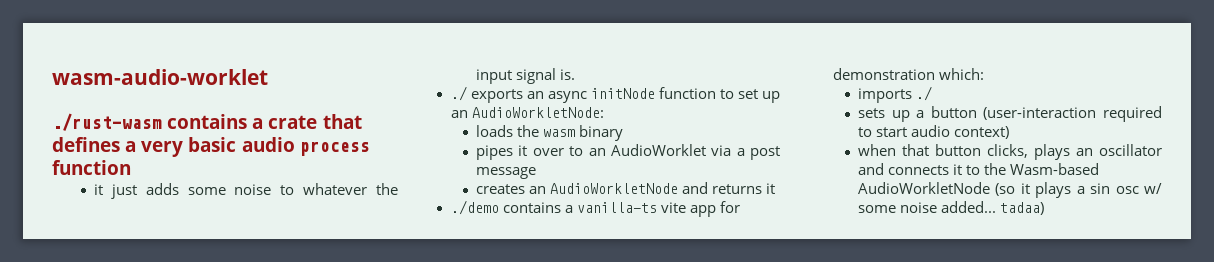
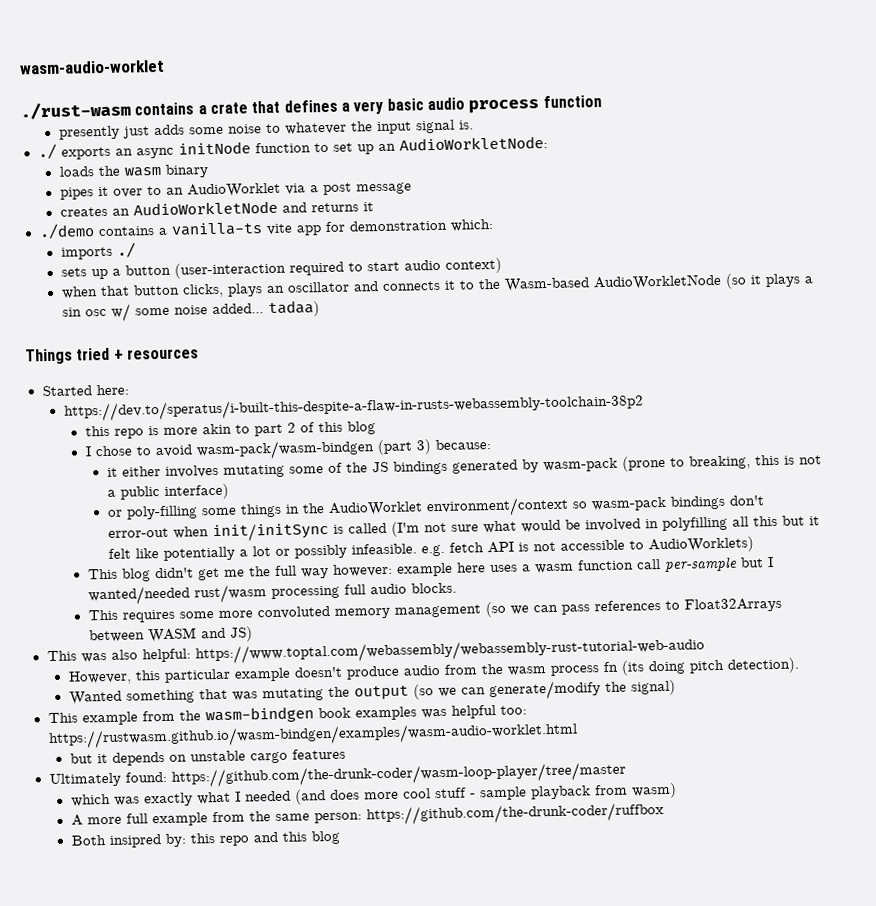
[94,184,104,195] it -> [58,125,120,140] presently
(1045, 208) none -> [25,347,199,365] [41,384,129,397] [63,393,644,422] [84,421,376,439] [84,439,491,461] [106,454,822,478] [106,483,229,500] [106,495,764,520] [107,515,820,543] [107,536,754,561] [87,556,774,582] [87,582,457,606] [87,597,782,623] [88,626,253,643] [46,637,705,665] [67,657,800,685] [68,679,676,705] [47,705,527,726] [47,721,578,750] [69,748,346,766] [48,761,626,788] [70,782,677,807] [70,802,664,827] [70,830,341,848] // Things tried + resources // Started here: // https://dev.to/speratus/i-built-this-despite-a-flaw-in-rusts-webassembly-toolchain-38p2 // this repo is more akin to part 2 of this blog // I chose to avoid wasm-pack/wasm-bindgen (part 3) because: // it either involves mutating some of the JS bindings generated by wasm-pack (prone to breaking, this is not a public interface) // or poly-filling some things in the AudioWorklet environment/context so wasm-pack bindings don't error-out when init/initSync is called (I'm not sure what would be involved in polyfilling all this but it felt like potentially a lot or possibly infeasible. e.g. fetch API is not accessible to AudioWorklets) // This blog didn't get me the full way however: example here uses a wasm function call per-sample but I wanted/needed rust/wasm processing full audio blocks. // This requires some more convoluted memory management (so we can pass references to Float32Arrays between WASM and JS) // This was also helpful: https://www.toptal.com/webassembly/webassembly-rust-tutorial-web-audio // However, this particular example doesn't produce audio from the wasm process fn (its doing pitch detection). // Wanted something that was mutating the output (so we can generate/modify the signal) // This example from the wasm-bindgen book examples was helpful too: https://rustwasm.github.io/wasm-bindgen/examples/wasm-audio-worklet.html // but it depends on unstable cargo features // Ultimately found: https://github.com/the-drunk-coder/wasm-loop-player/tree/master // which was exactly what I needed (and does more cool stuff - sample playback from wasm) // A more full example from the same person: https://github.com/the-drunk-coder/ruffbox // Both insipred by: this repo and this blog

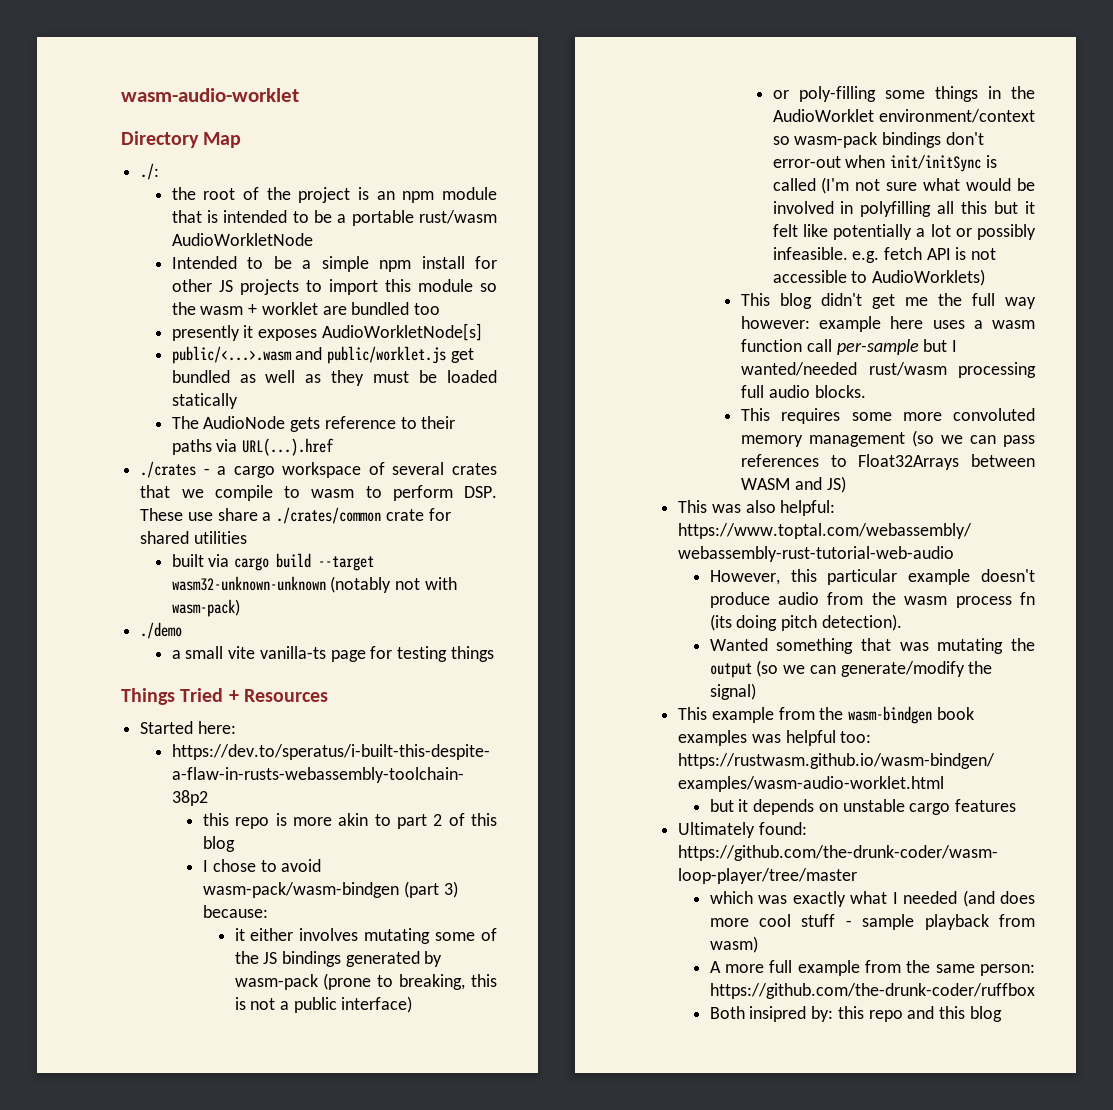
[20,95,602,120] [58,119,474,140] [37,135,548,160] [58,164,209,178] [59,182,412,200] [59,200,374,217] [38,218,494,240] [60,242,136,260] [60,257,502,280] [60,273,814,299] [61,300,320,322] [25,347,199,365] ./rust-wasm contains a crate that defines a very basic audio process function // presently just adds some noise to whatever the input signal is. // ./ exports an async initNode function to set up an AudioWorkletNode: // loads the wasm binary // pipes it over to an AudioWorklet via a post message // creates an AudioWorkletNode and returns it // ./demo contains a vanilla-ts vite app for demonstration which: // imports ./ // sets up a button (user-interaction required to start audio context) // when that button clicks, plays an oscillator and connects it to the Wasm-based AudioWorkletNode (so it plays a sin osc w/ some noise added... tadaa) // Things tried + resources -> [121,131,242,148] [140,163,160,180] [171,187,497,203] [171,210,497,226] [171,233,313,246] [171,256,497,272] [171,279,497,295] [171,302,441,315] [171,323,482,341] [171,346,474,364] [171,370,497,386] [171,393,238,409] [171,416,456,432] [171,438,335,456] [140,461,497,478] [140,485,497,501] [140,507,451,524] [140,531,247,544] [171,553,375,571] [171,576,457,593] [171,599,240,617] [140,622,183,639] [171,646,494,662] [121,688,328,705] Directory Map // ./: // the root of the project is an npm module that is intended to be a portable rust/wasm AudioWorkletNode // Intended to be a simple npm install for other JS projects to import this module so the wasm + worklet are bundled too // presently it exposes AudioWorkletNode[s] // public/<...>.wasm and public/worklet.js get bundled as well as they must be loaded statically // The AudioNode gets reference to their paths via URL(...).href // ./crates - a cargo workspace of several crates that we compile to wasm to perform DSP. These use share a ./crates/common crate for shared utilities // built via cargo build --target wasm32-unknown-unknown (notably not with wasm-pack) // ./demo // a small vite vanilla-ts page for testing things // Things Tried + Resources

